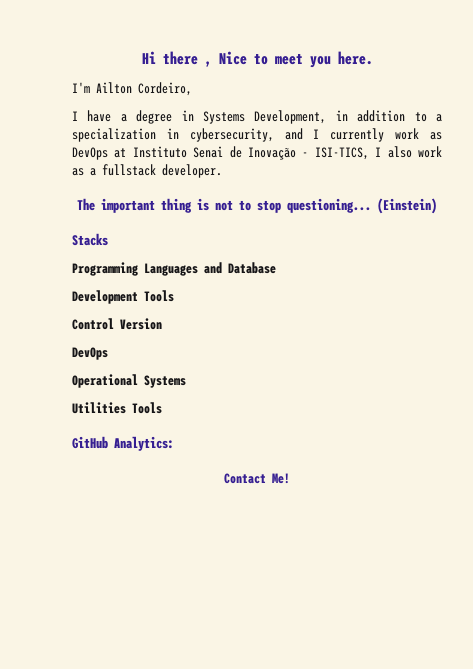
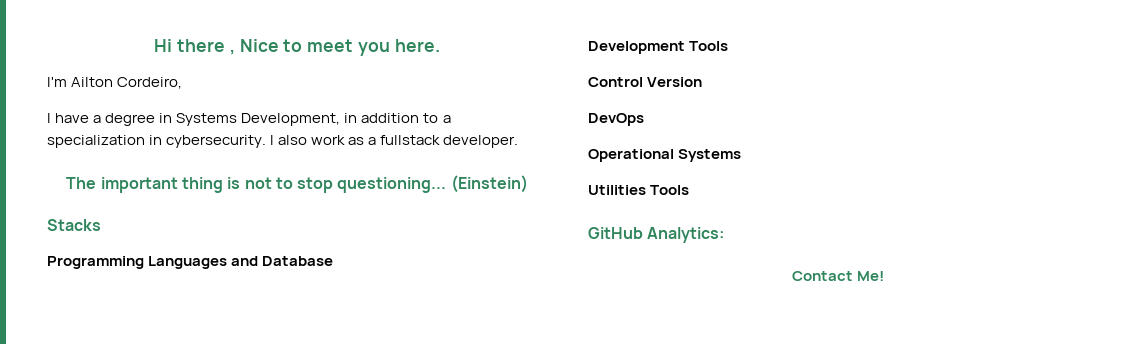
[189,128,442,142] [72,146,369,160] cybersecurity, and I currently work as DevOps at Instituto Senai de Inovação - ISI-TICS, -> [166,135,267,148] cybersecurity.

